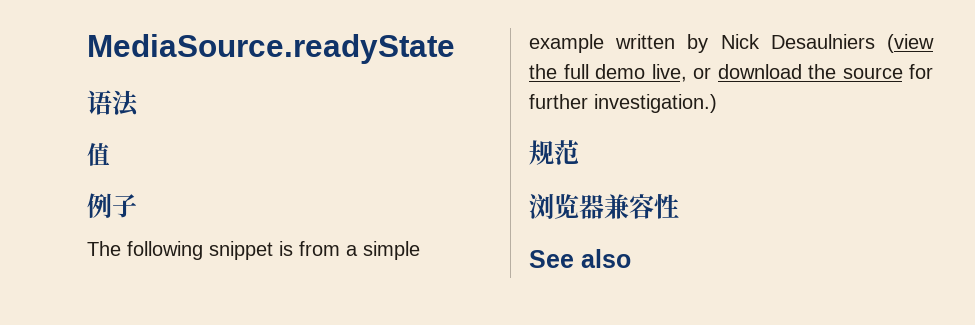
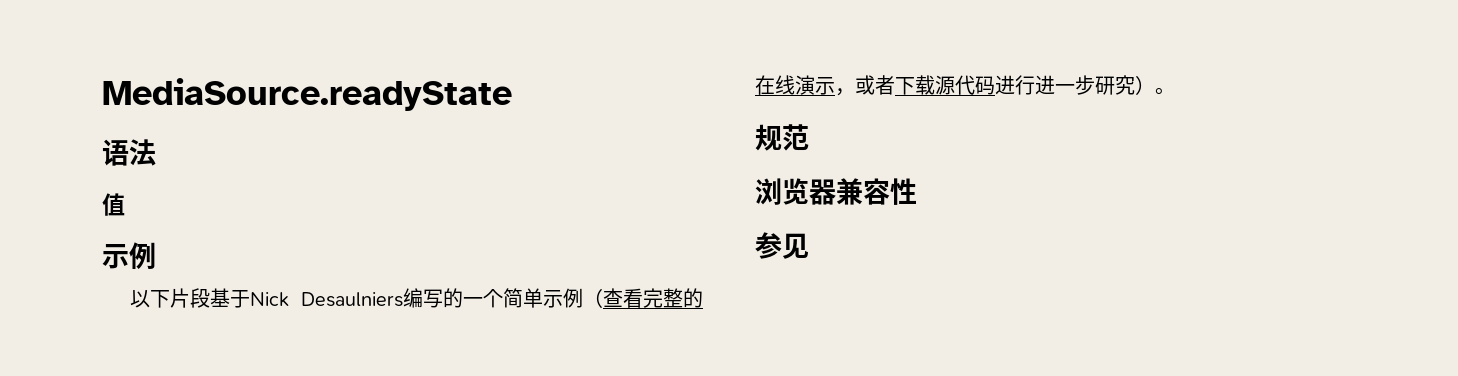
[87,193,137,218] [87,241,420,260] [529,34,934,53] [529,64,933,82] [529,94,717,113] 例子 // The following snippet is from a simple example written by Nick Desaulniers (view the full demo live, or download the source for further investigation.) -> [102,242,156,269] [129,288,703,308] [755,75,1175,96] 示例 // 以下片段基于Nick Desaulniers编写的一个简单示例（查看完整的在线演示，或者下载源代码进行进一步研究）。
[529,249,631,268] See also -> [755,232,809,259] 参见

